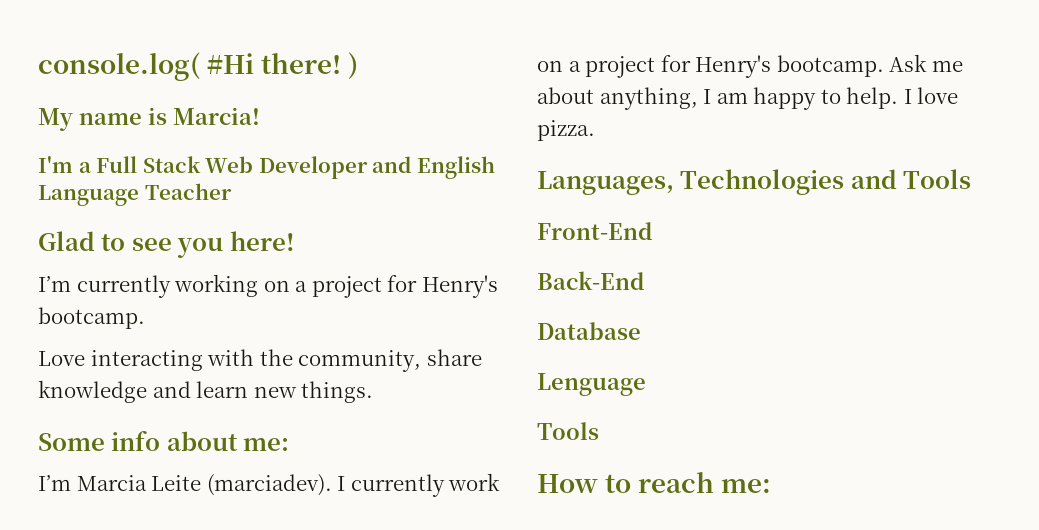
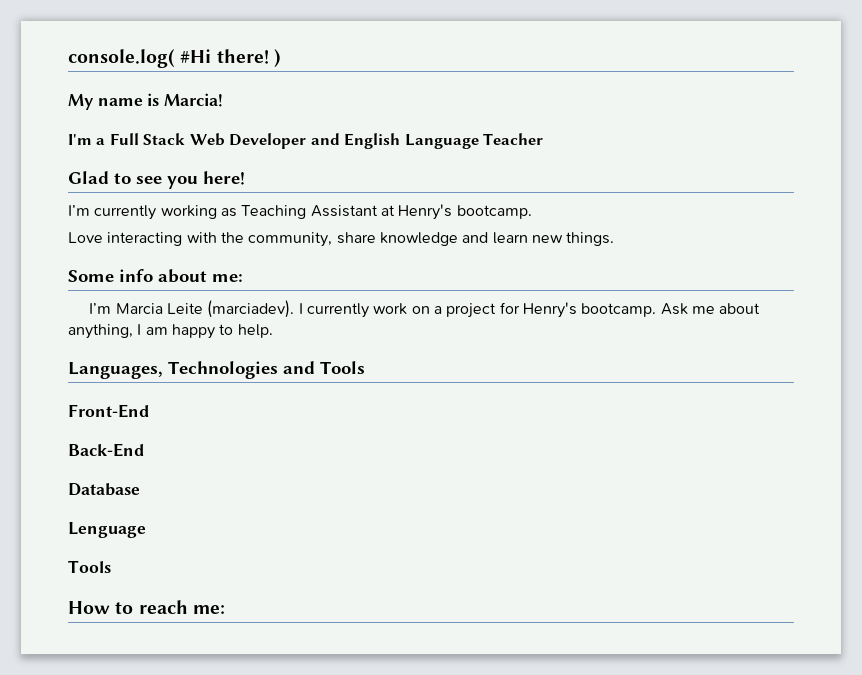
[263,275,418,298] on a project for -> [220,205,395,219] as Teaching Assistant at
[903,87,959,104] [537,120,595,141] I love pizza. -> (273, 331) none

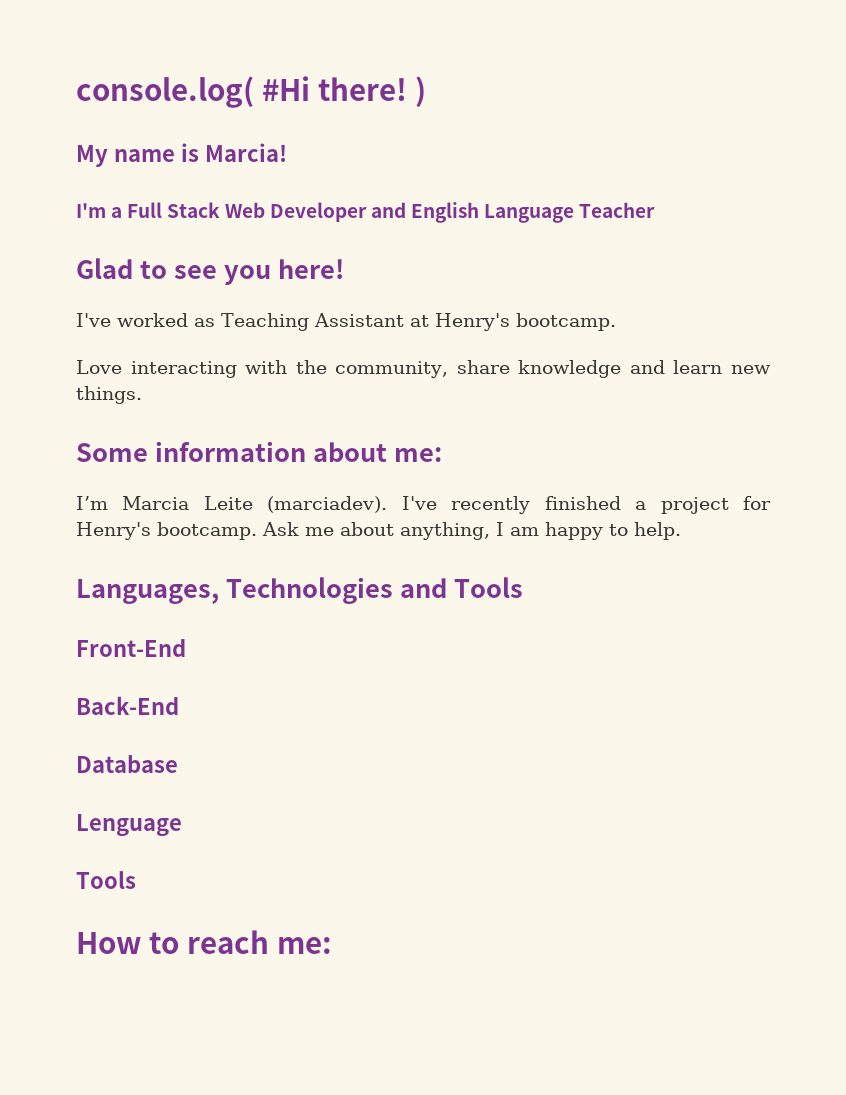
[68,205,217,220] I’m currently working -> [76,313,188,327] I've worked
[119,269,153,282] info -> [154,441,306,462] information
[298,303,430,318] I currently work on -> [401,496,621,514] I've recently finished

